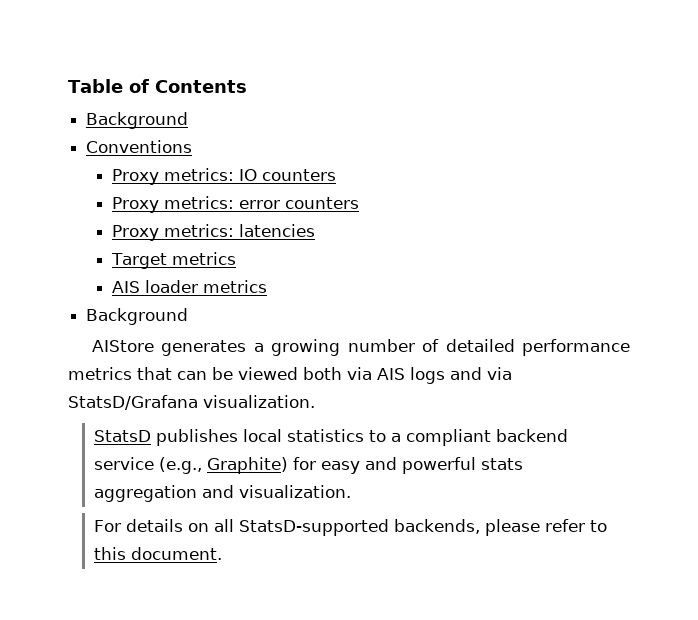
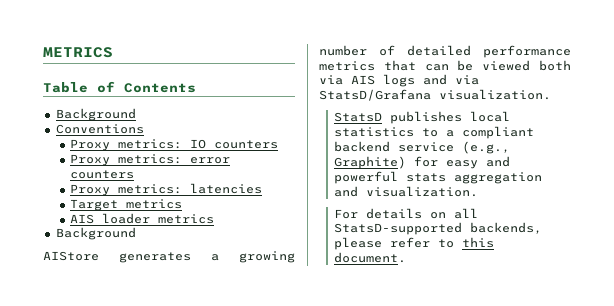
(68, 86) none -> [43,47,113,58] METRICS //

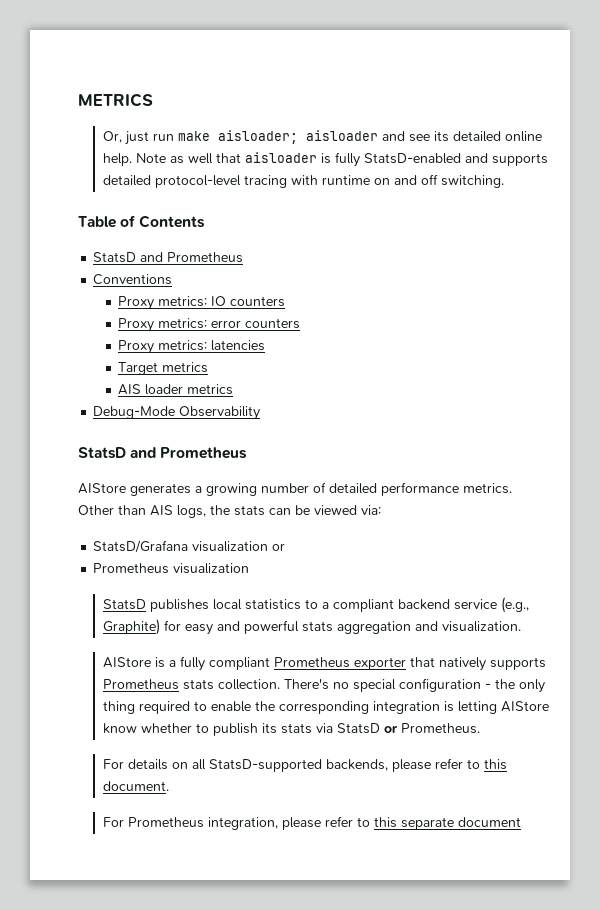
(113, 52) none -> [103,130,543,145] [103,152,549,167] [103,174,505,188] // Or, just run make aisloader; aisloader and see its detailed online help. Note as well that aisloader is fully StatsD-enabled and supports detailed protocol-level tracing with runtime on and off switching.
[55,108,136,121] Background -> [93,252,244,263] StatsD and Prometheus
[55,227,136,240] Background -> [93,406,261,420] [78,447,248,459] Debug-Mode Observability // StatsD and Prometheus
[319,60,571,71] [319,74,479,87] [319,89,551,101] metrics that can be viewed both via AIS logs and via StatsD/Grafana visualization. -> [463,483,512,494] [78,505,381,518] [93,540,286,553] [93,563,250,574] metrics. Other than AIS logs, the stats can be viewed via: // StatsD/Grafana visualization or // Prometheus visualization
(478, 191) none -> [103,656,547,671] [103,678,546,693] [103,701,550,714] [103,723,481,736] // AIStore is a fully compliant Prometheus exporter that natively supports Prometheus stats collection. There's no special configuration - the only thing required to enable the corresponding integration is letting AIStore know whether to publish its stats via StatsD or Prometheus.
(406, 257) none -> [103,816,522,830] // For Prometheus integration, please refer to this separate document

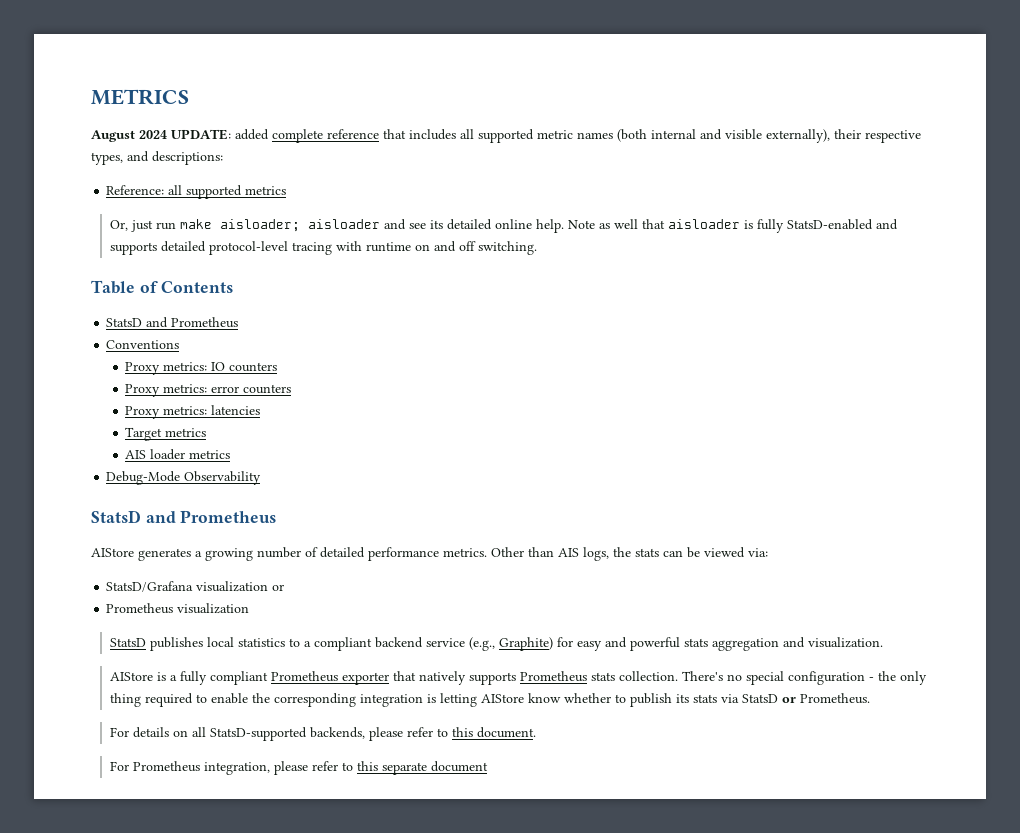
(153, 100) none -> [91,129,921,143] [91,151,223,165] [106,185,287,199] // August 2024 UPDATE: added complete reference that includes all supported metric names (both internal and visible externally), their respective types, and descriptions: // Reference: all supported metrics

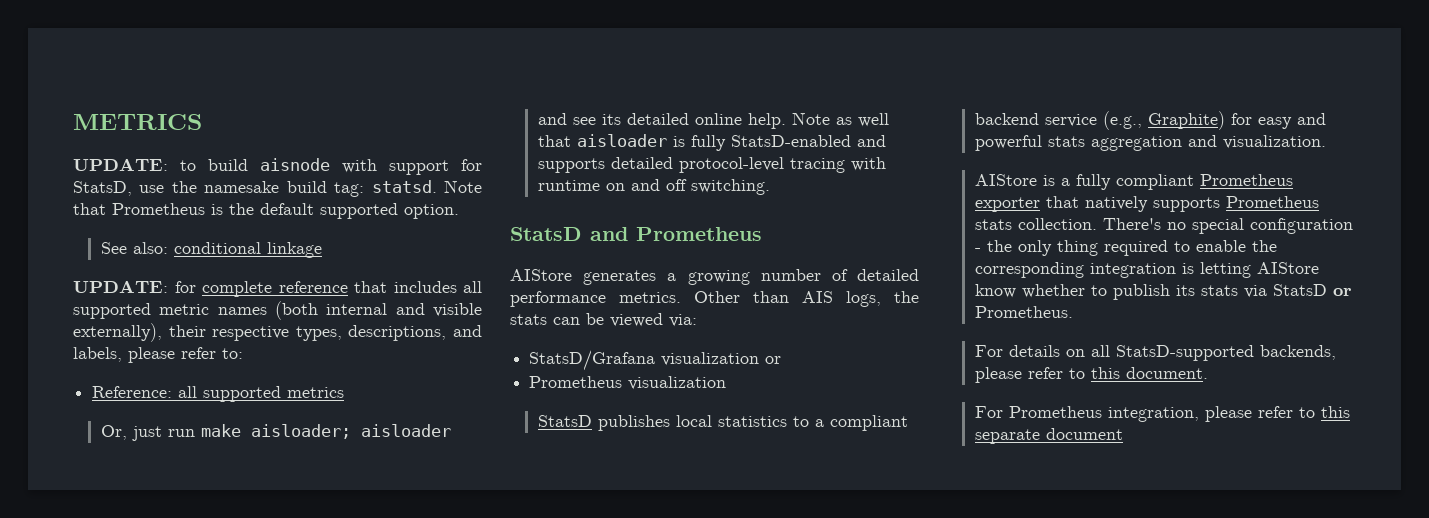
[91,129,269,142] August 2024 UPDATE: added -> [73,158,482,175] [73,180,482,197] [73,203,459,219] [100,242,322,258] [73,280,196,293] UPDATE: to build aisnode with support for StatsD, use the namesake build tag: statsd. Note that Prometheus is the default supported option. // See also: conditional linkage // UPDATE: for
[127,151,223,165] and descriptions: -> [348,325,482,341] [73,347,243,363] descriptions, and labels, please refer to:
[91,280,234,294] [106,317,239,328] [106,340,180,349] [125,362,278,375] [125,384,292,397] [125,405,261,419] [125,427,207,441] [125,449,231,460] [106,471,262,485] // Table of Contents // StatsD and Prometheus // Conventions // Proxy metrics: IO counters // Proxy metrics: error counters // Proxy metrics: latencies // Target metrics // AIS loader metrics // Debug-Mode Observability -> (770, 187) none

